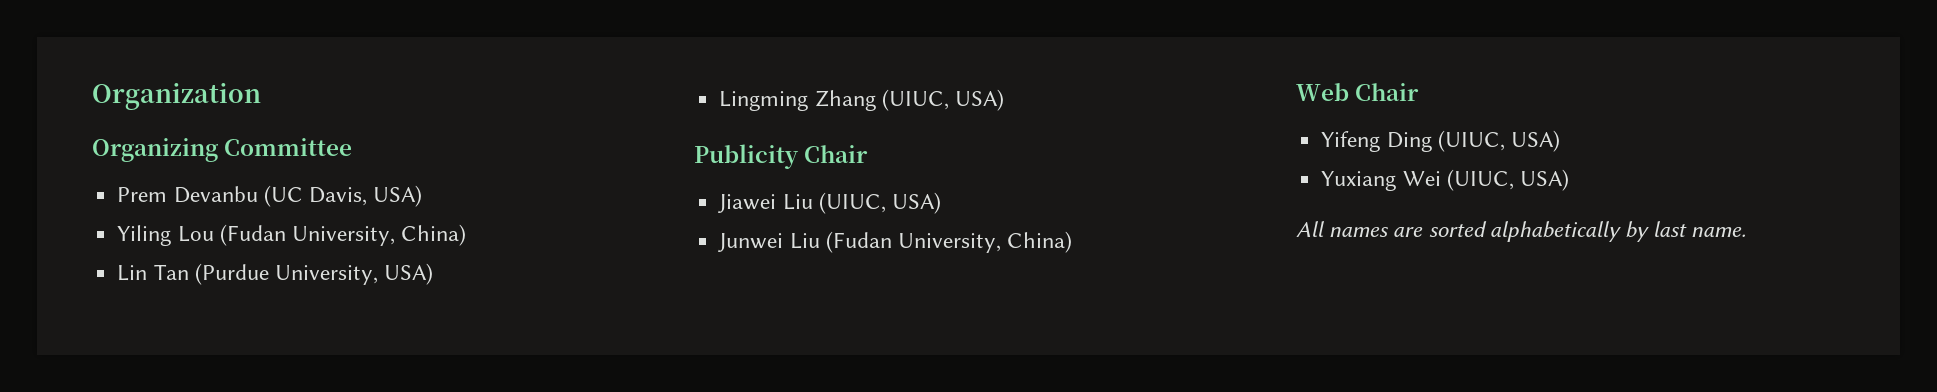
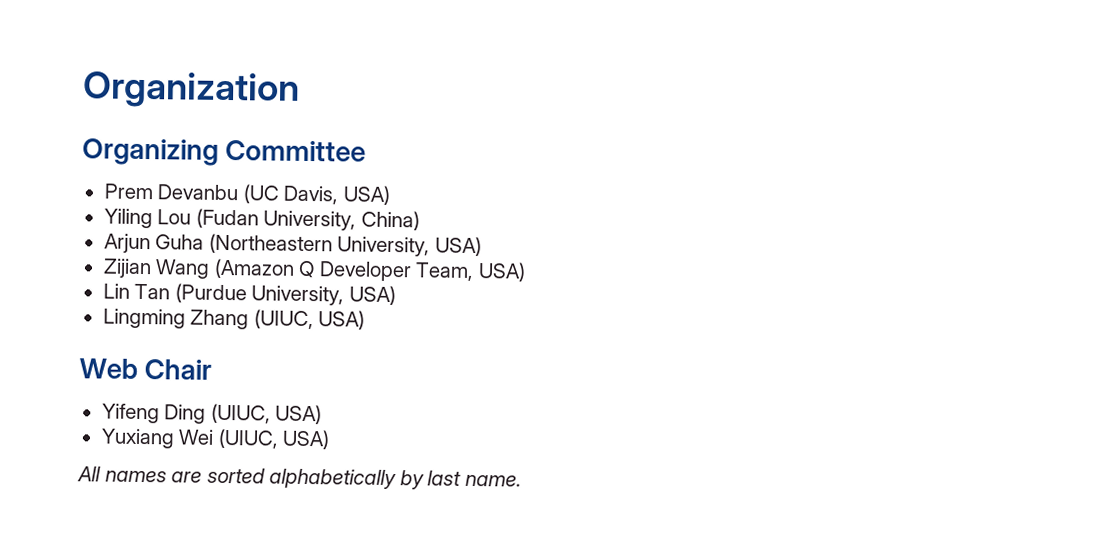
(467, 235) none -> [103,233,482,257] [102,258,526,282] // Arjun Guha (Northeastern University, USA) // Zijian Wang (Amazon Q Developer Team, USA)
[694,144,869,169] [718,192,941,214] [718,231,1073,253] // Publicity Chair // Jiawei Liu (UIUC, USA) // Junwei Liu (Fudan University, China) -> (366, 320) none

